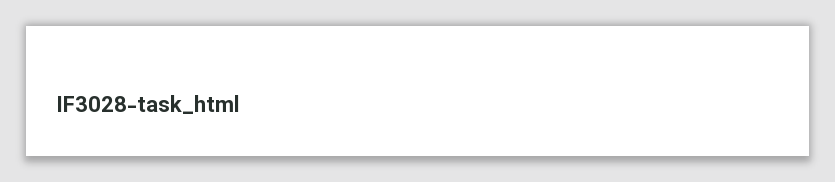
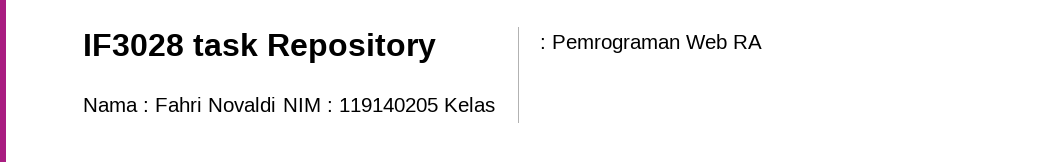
[56,95,239,114] IF3028-task_html -> [83,33,436,63] [83,97,495,112] [540,34,762,53] IF3028 task Repository // Nama : Fahri Novaldi NIM : 119140205 Kelas : Pemrograman Web RA

